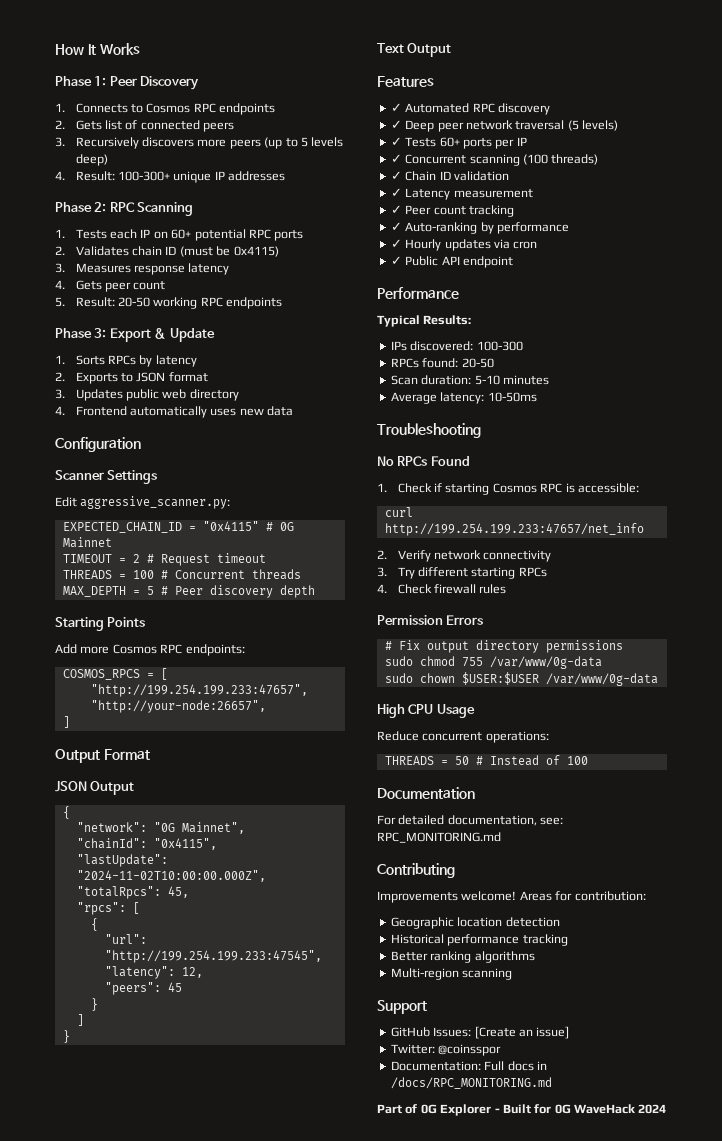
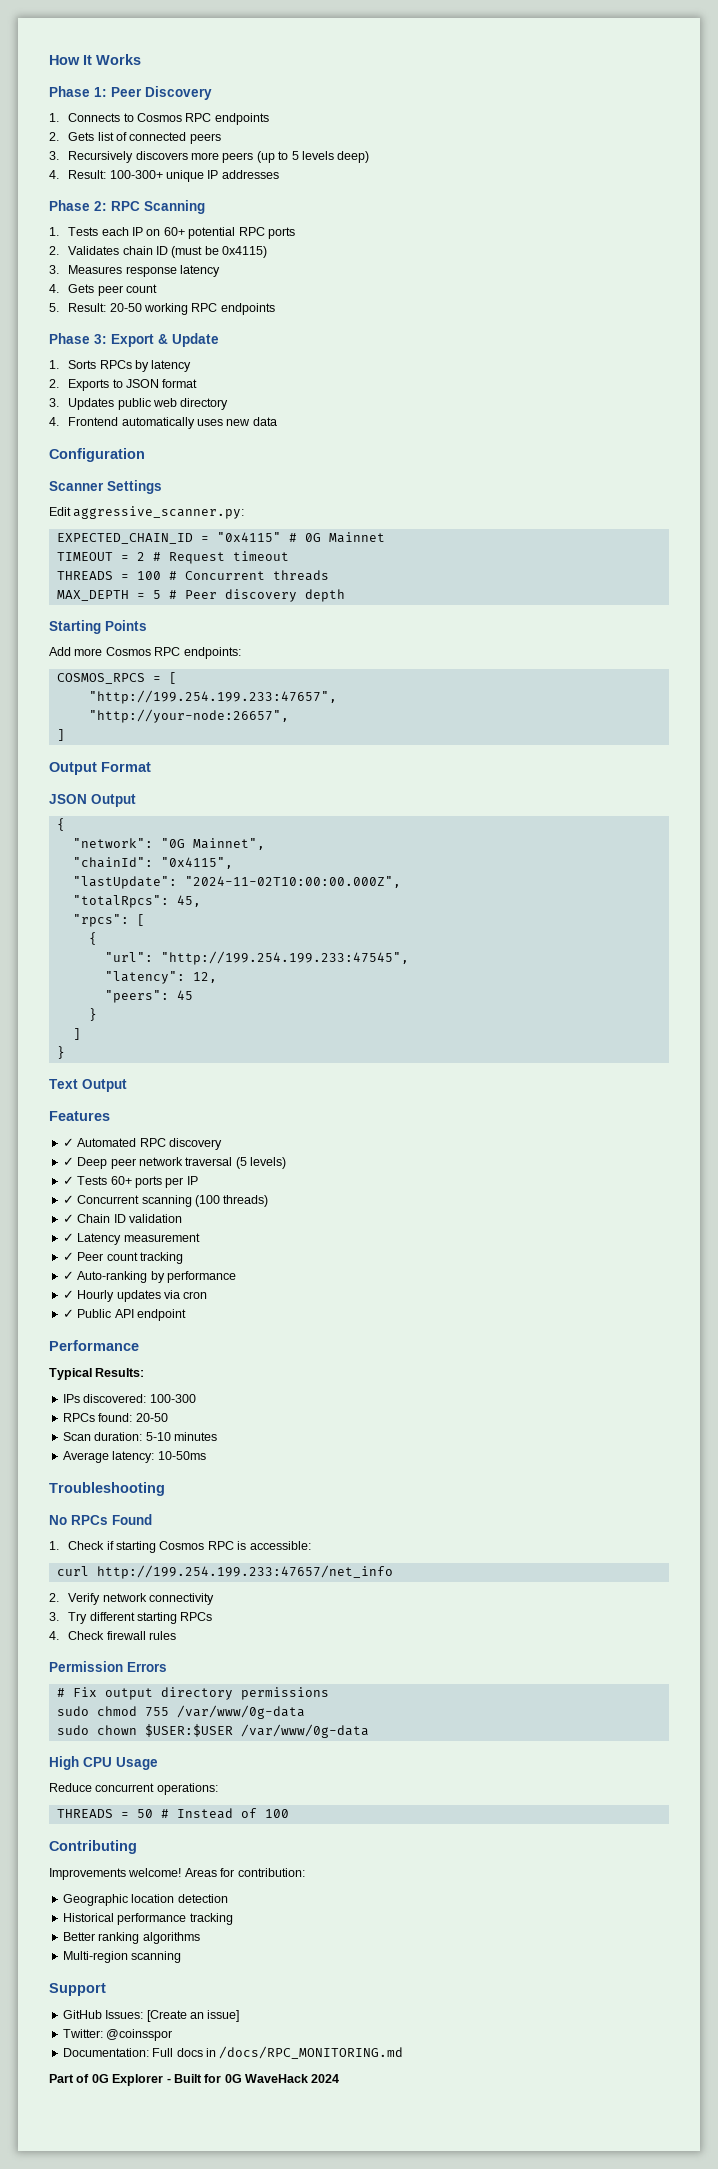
[377,787,475,799] [377,815,564,826] [377,832,501,843] // Documentation // For detailed documentation, see: RPC_MONITORING.md -> (289, 1813) none

